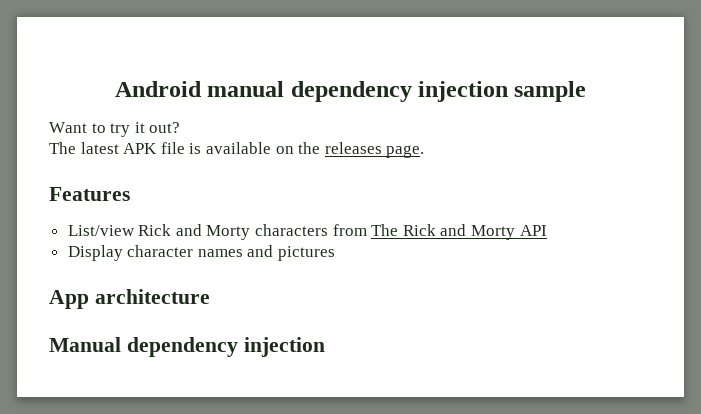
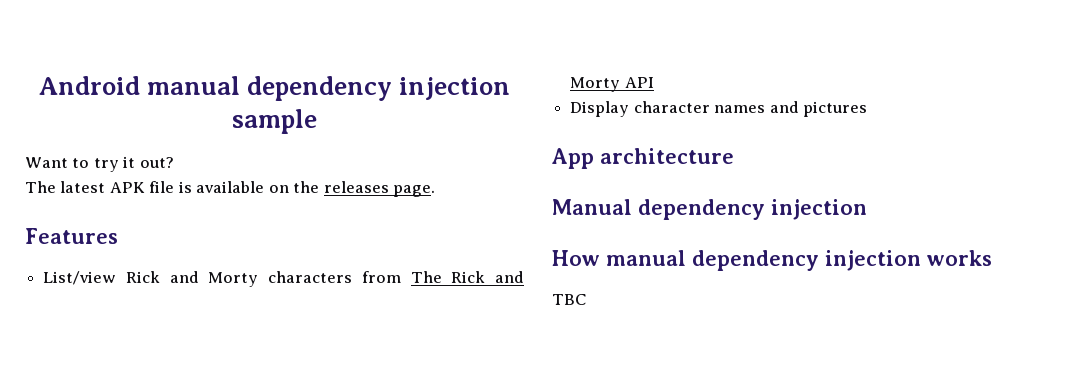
(325, 347) none -> [552,250,992,271] [552,294,586,305] // How manual dependency injection works // TBC

